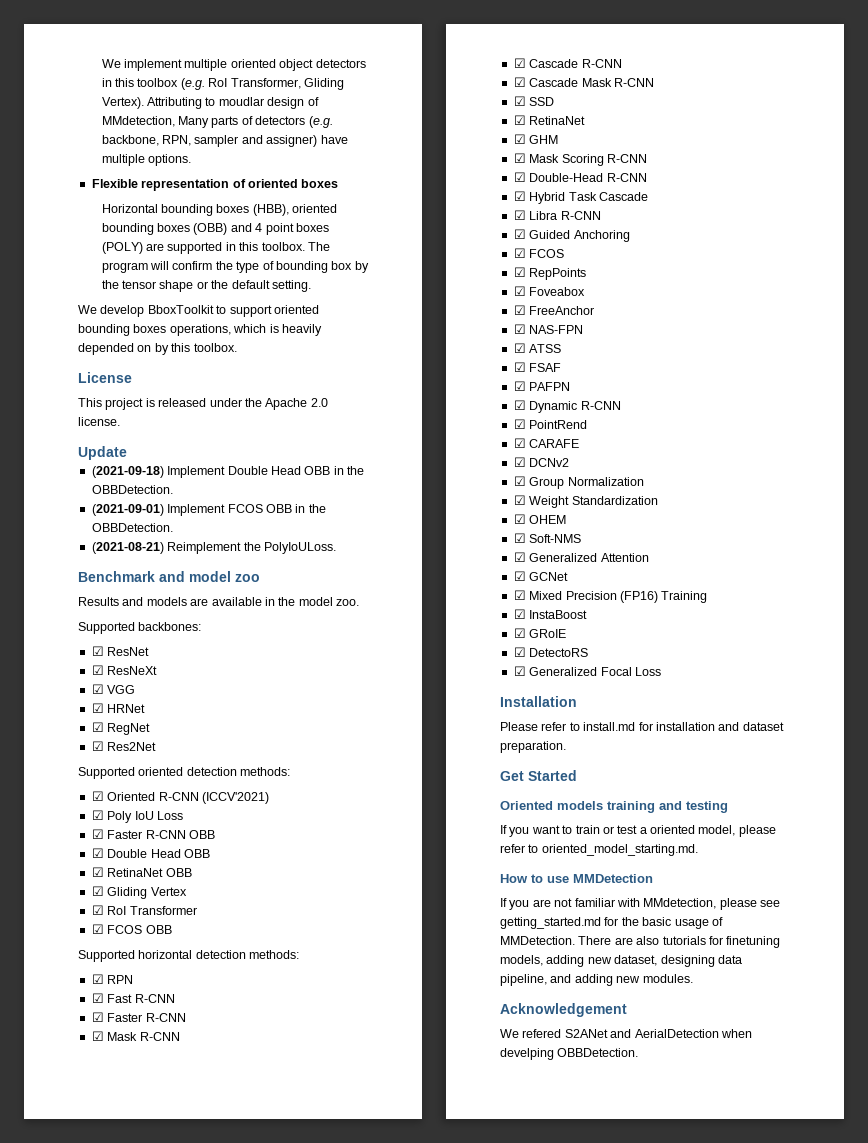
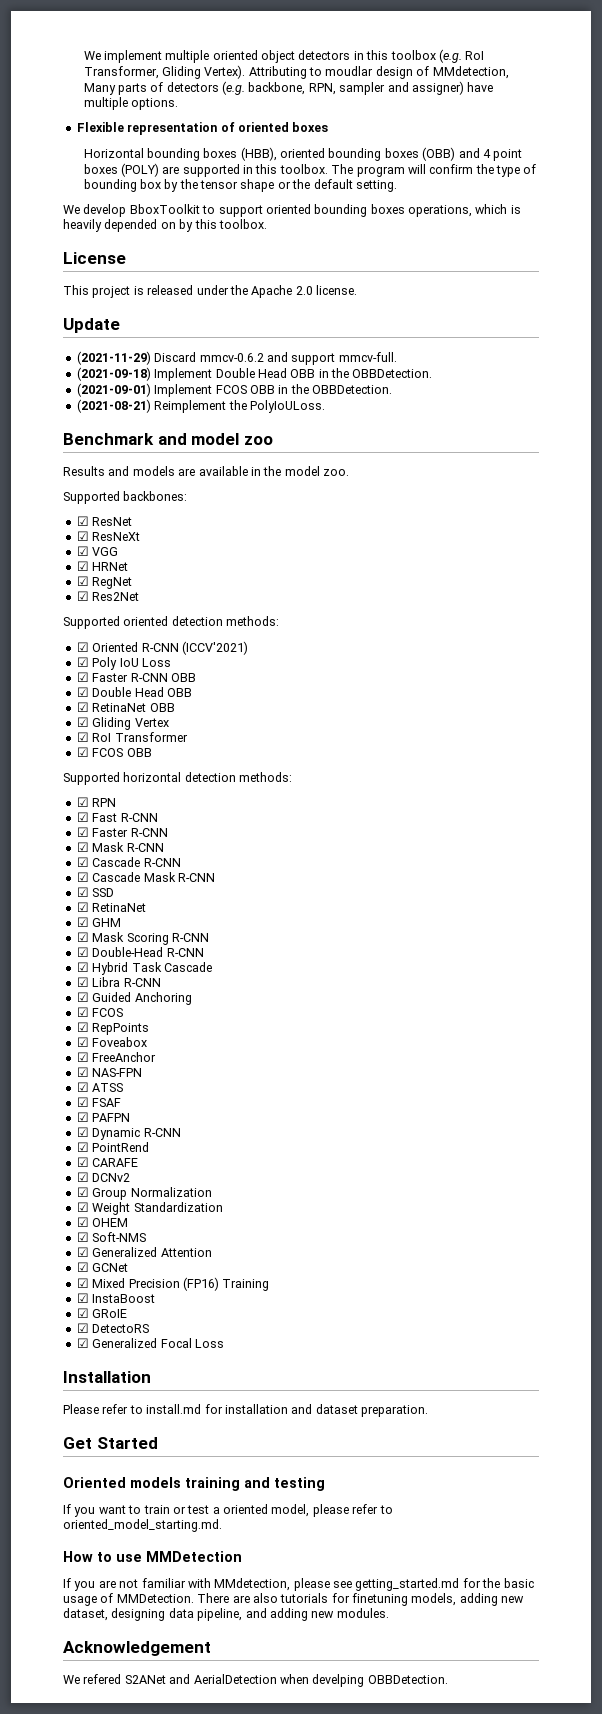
(127, 453) none -> [76,351,397,365] // (2021-11-29) Discard mmcv-0.6.2 and support mmcv-full.

